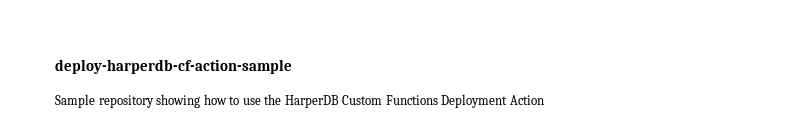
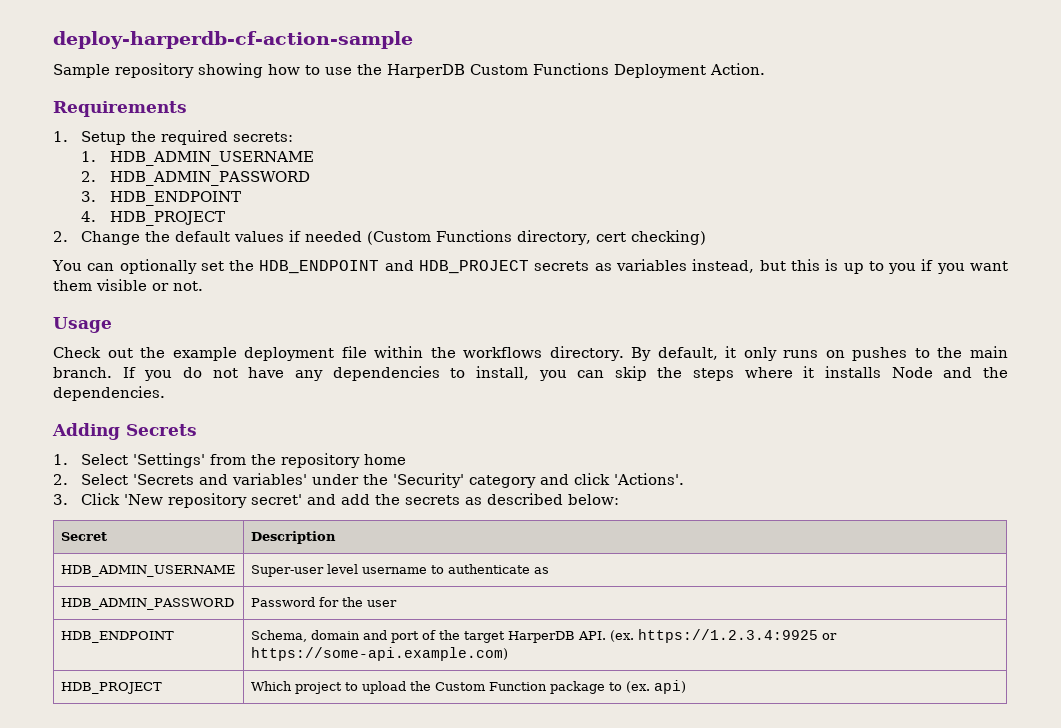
[509,95,544,105] Action -> [710,63,765,75] [53,101,187,117] [53,130,294,145] [81,151,314,166] [81,171,310,186] [81,191,241,206] [81,211,225,226] [53,230,707,245] [52,259,1008,274] [53,279,203,291] [53,317,112,333] [53,346,1008,361] [53,366,1008,381] [53,386,165,401] [52,423,197,440] [53,453,407,468] [53,473,685,488] [53,493,620,508] [60,532,107,541] [250,531,336,544] [60,565,235,577] [250,564,549,577] [60,598,234,610] [250,597,397,607] [60,631,174,643] [250,629,837,643] [250,647,508,661] [60,682,162,694] [250,680,686,694] Action. // Requirements // 1. Setup the required secrets: // 1. HDB_ADMIN_USERNAME // 2. HDB_ADMIN_PASSWORD // 3. HDB_ENDPOINT // 4. HDB_PROJECT // 2. Change the default values if needed (Custom Functions directory, cert checking) // You can optionally set the HDB_ENDPOINT and HDB_PROJECT secrets as variables instead, but this is up to you if you want them visible or not. // Usage // Check out the example deployment file within the workflows directory. By default, it only runs on pushes to the main branch. If you do not have any dependencies to install, you can skip the steps where it installs Node and the dependencies. // Adding Secrets // 1. Select 'Settings' from the repository home // 2. Select 'Secrets and variables' under the 'Security' category and click 'Actions'. // 3. Click 'New repository secret' and add the secrets as described below: // Secret | Description // HDB_ADMIN_USERNAME | Super-user level username to authenticate as // HDB_ADMIN_PASSWORD | Password for the user // HDB_ENDPOINT | Schema, domain and port of the target HarperDB API. (ex. https://1.2.3.4:9925 or https://some-api.example.com) // HDB_PROJECT | Which project to upload the Custom Function package to (ex. api)

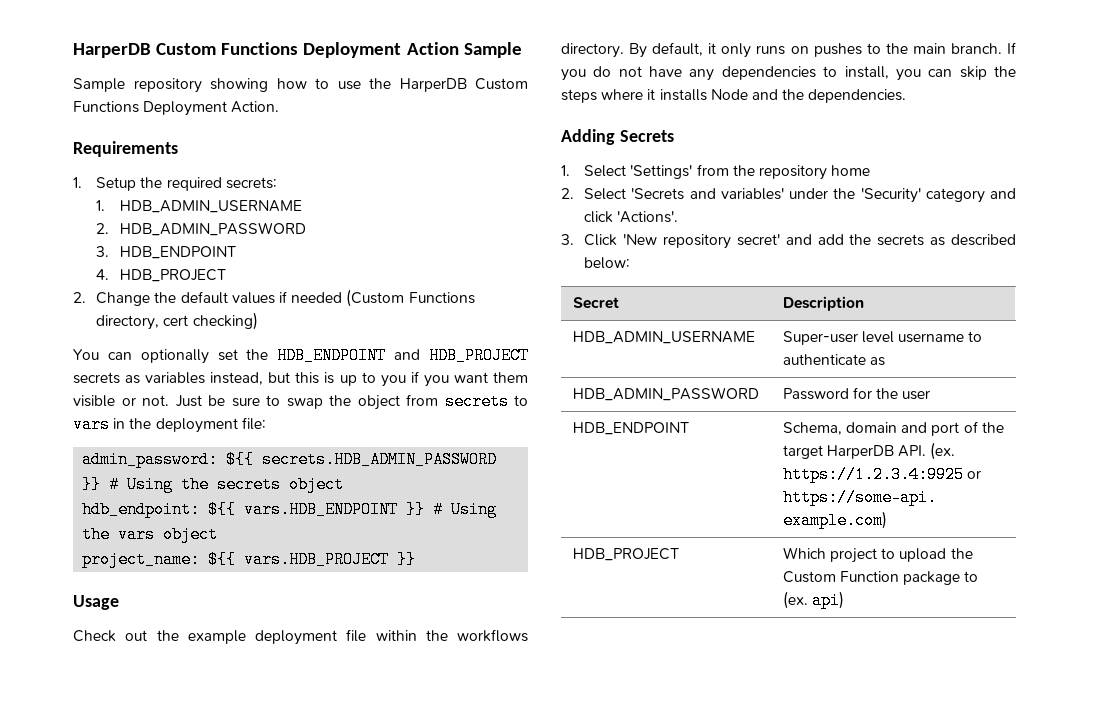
[53,31,413,49] deploy-harperdb-cf-action-sample -> [73,42,522,58] HarperDB Custom Functions Deployment Action Sample
(203, 286) none -> [175,393,528,410] [73,416,266,433] [82,451,498,468] [82,476,345,493] [82,501,498,518] [82,526,219,543] [82,551,417,568] Just be sure to swap the object from secrets to vars in the deployment file: // admin_password: ${{ secrets.HDB_ADMIN_PASSWORD }} # Using the secrets object // hdb_endpoint: ${{ vars.HDB_ENDPOINT }} # Using the vars object // project_name: ${{ vars.HDB_PROJECT }}

